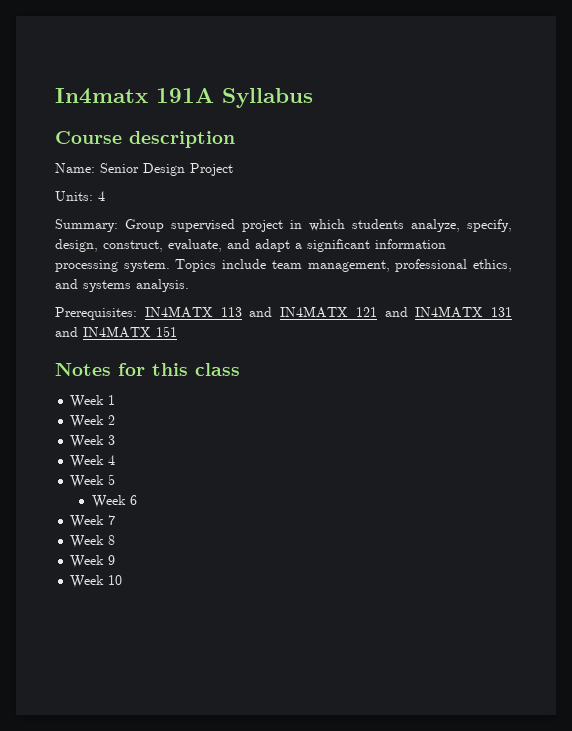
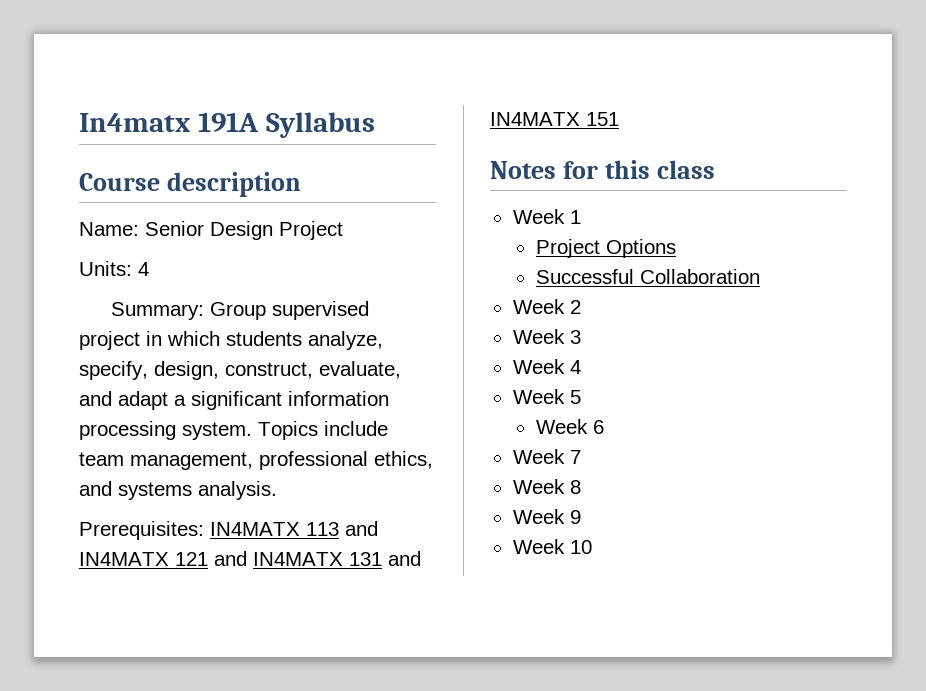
(116, 400) none -> [535,239,676,258] [535,269,760,284] // Project Options // Successful Collaboration

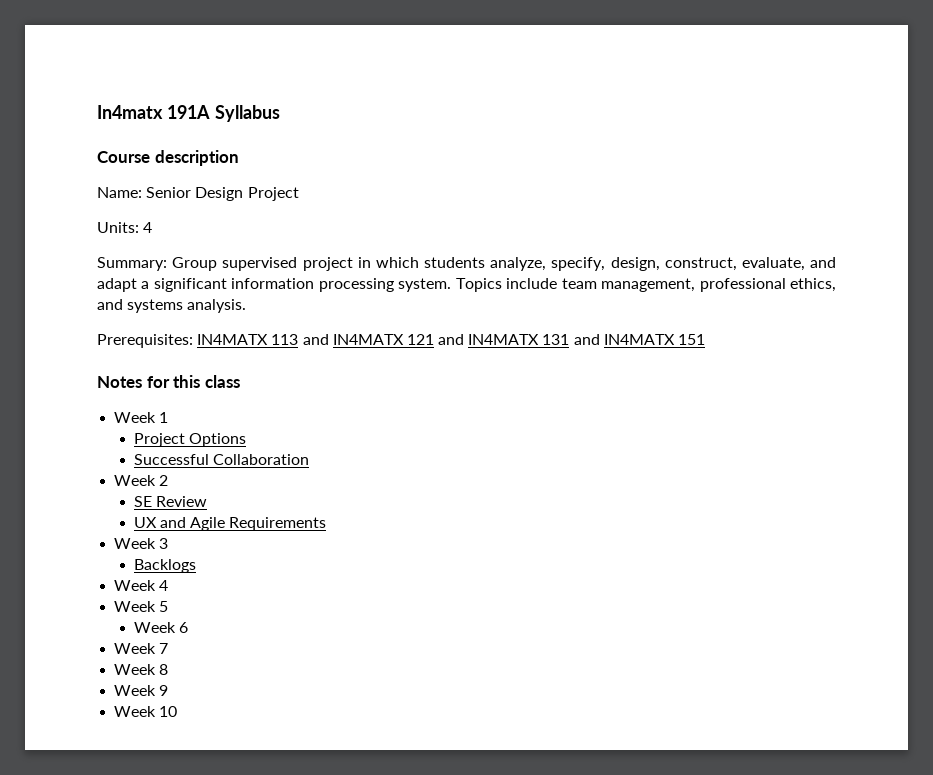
(581, 307) none -> [133,496,207,507] [133,517,327,531] // SE Review // UX and Agile Requirements
(581, 337) none -> [133,559,196,573] // Backlogs

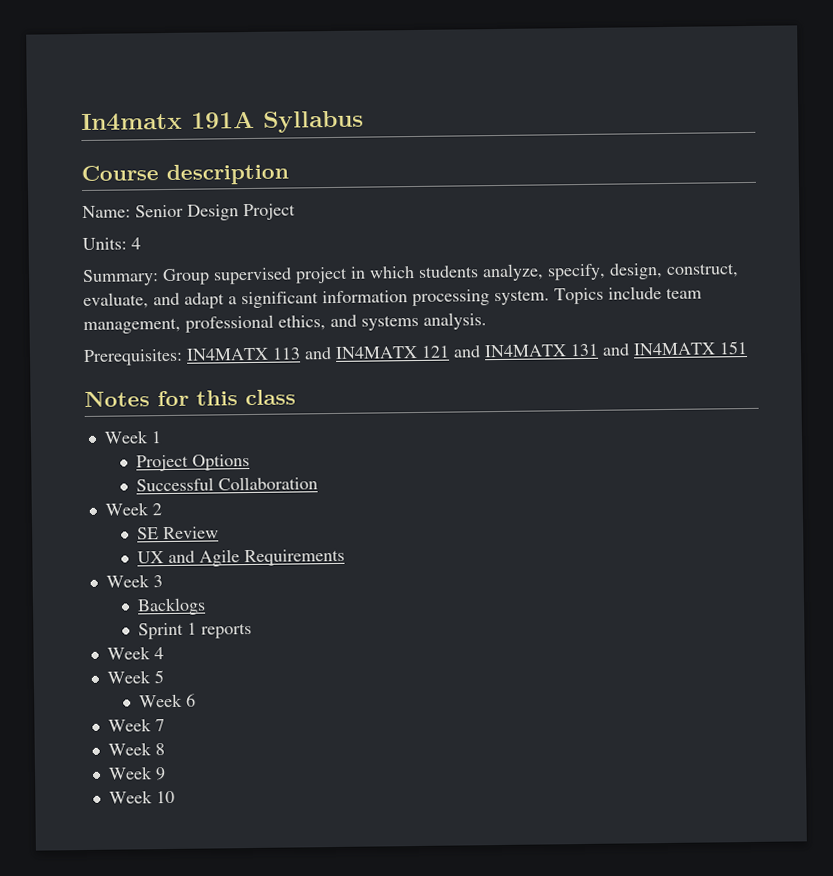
(196, 566) none -> [138,622,253,640] // Sprint 1 reports

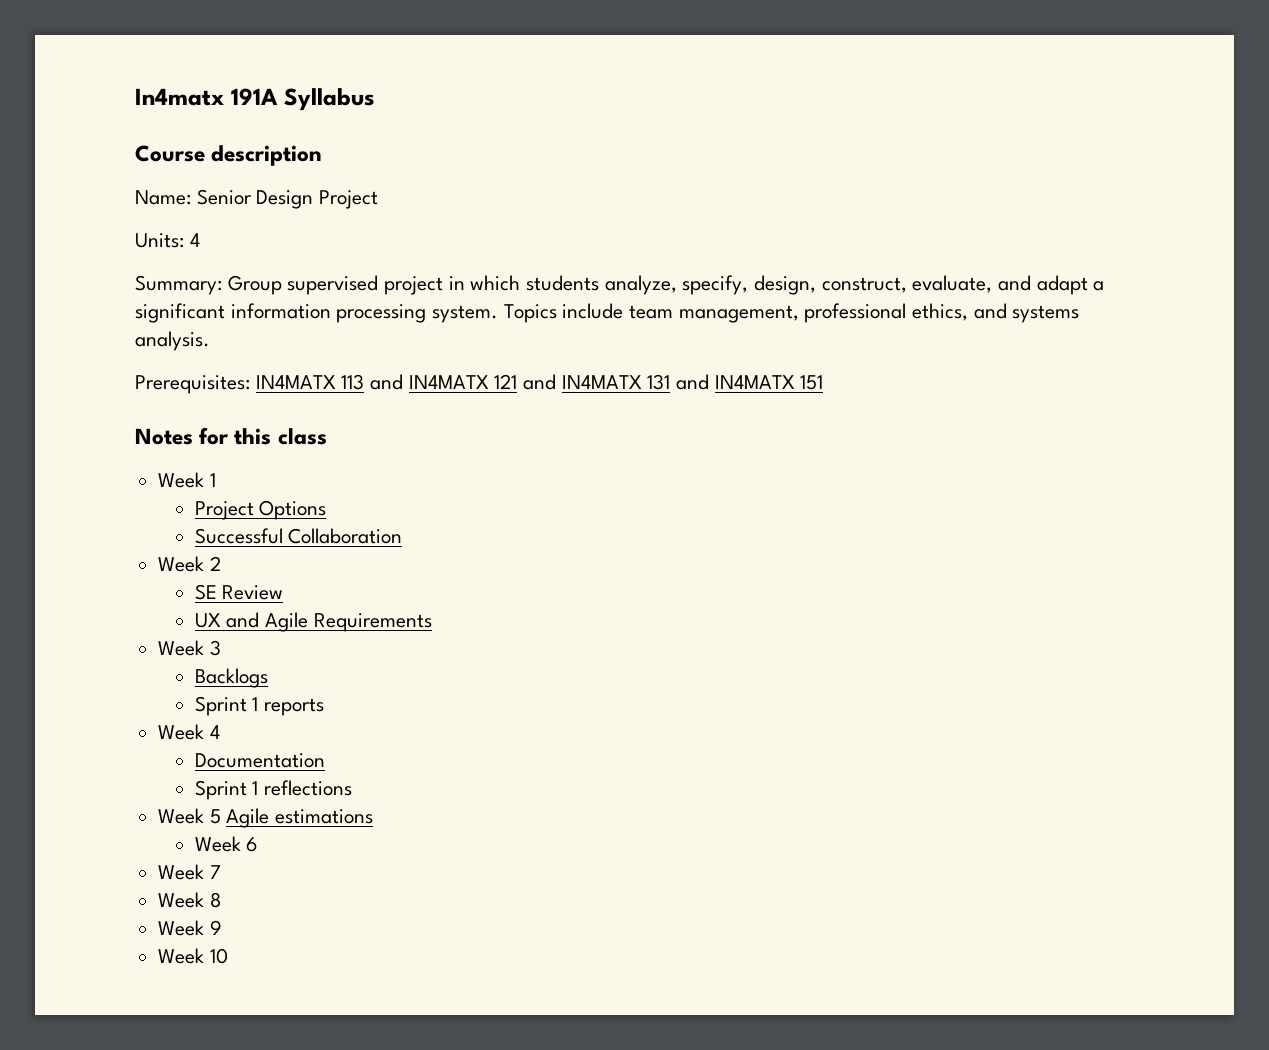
(164, 653) none -> [194,753,325,768] [194,780,352,800] // Documentation // Sprint 1 reflections
(164, 677) none -> [226,808,374,828] Agile estimations

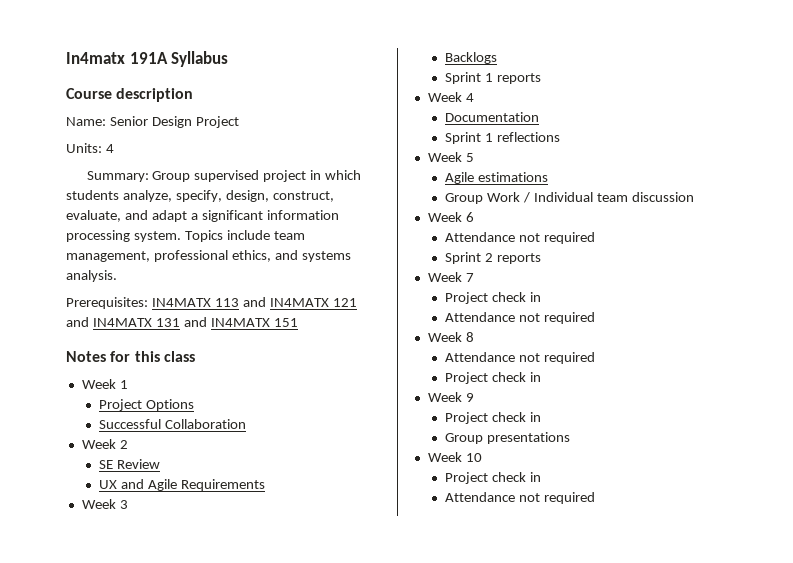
(221, 816) none -> (474, 157) //
[194,836,259,852] [158,864,221,880] [158,892,221,908] [158,920,222,936] [158,948,228,964] Week 6 // Week 7 // Week 8 // Week 9 // Week 10 -> [445,192,694,204] [427,212,474,222] [445,232,595,244] [445,252,541,264] [427,272,474,282] [445,292,541,304] [445,312,595,324] [427,332,474,342] [445,352,595,364] [445,372,541,384] [427,392,474,402] [445,412,541,424] [445,432,571,444] [427,452,482,462] [445,472,541,484] [445,492,595,504] Group Work / Individual team discussion // Week 6 // Attendance not required // Sprint 2 reports // Week 7 // Project check in // Attendance not required // Week 8 // Attendance not required // Project check in // Week 9 // Project check in // Group presentations // Week 10 // Project check in // Attendance not required

